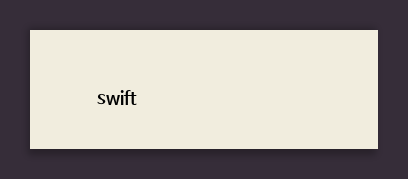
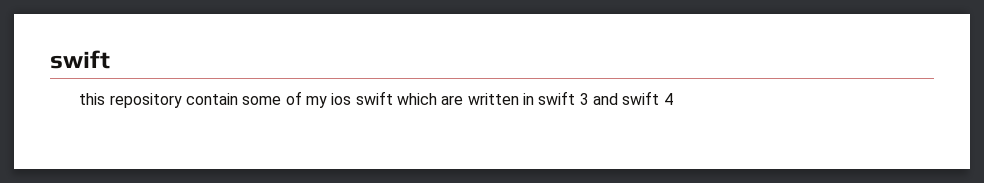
[97,90,137,105] swift -> [50,50,110,69] [79,91,673,108] swift // this repository contain some of my ios swift which are written in swift 3 and swift 4

